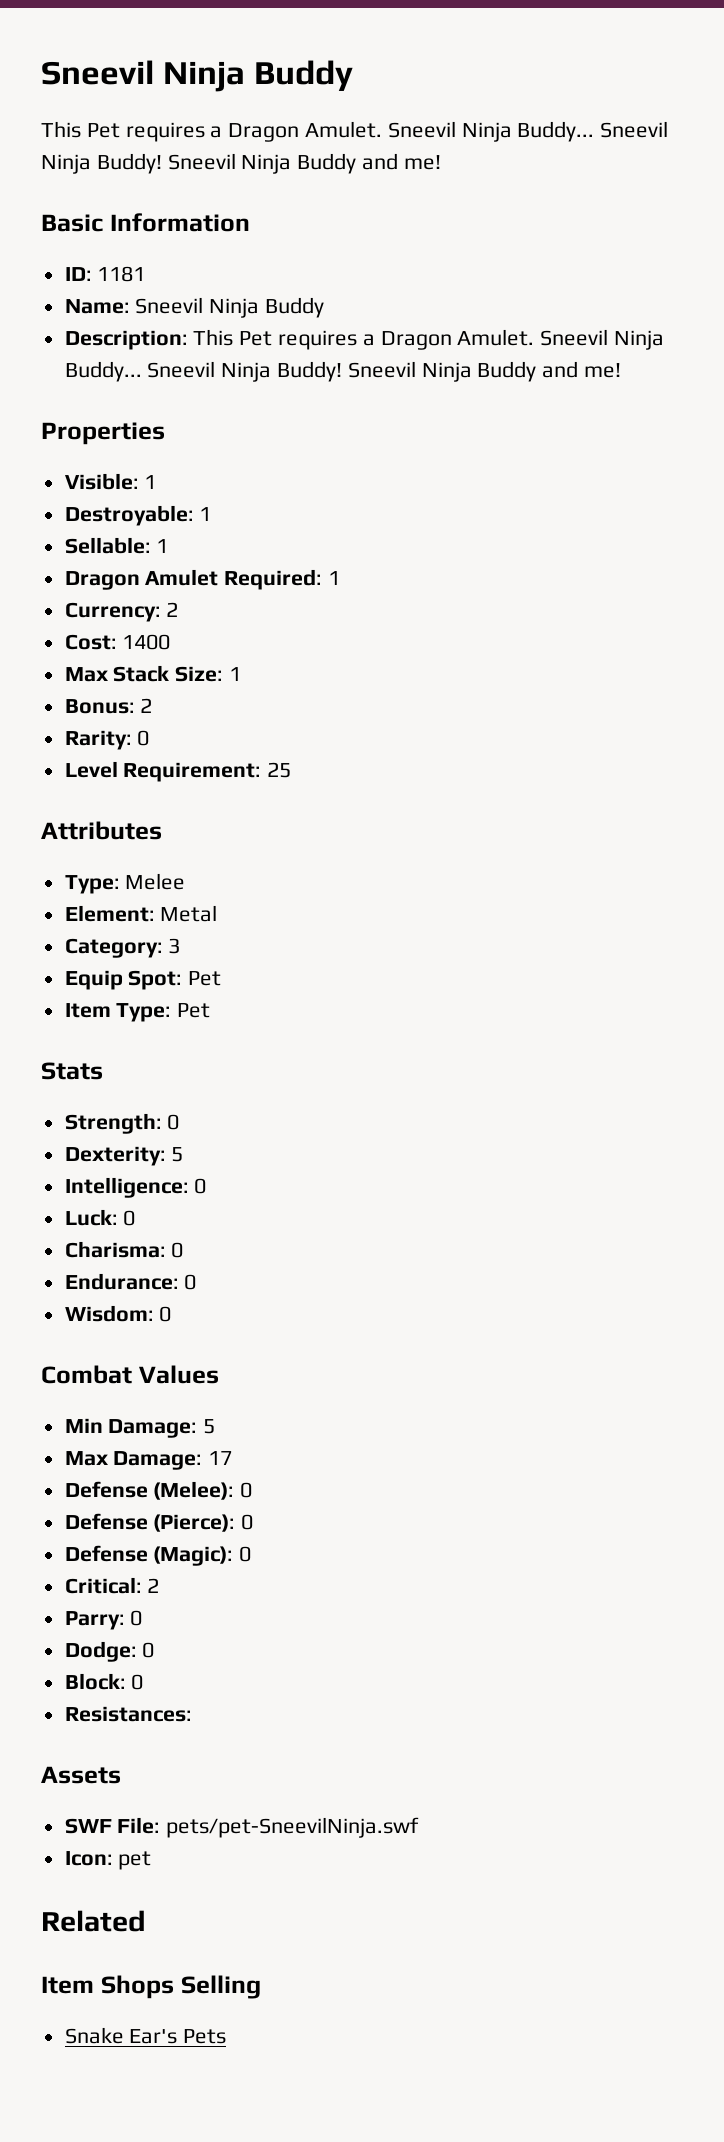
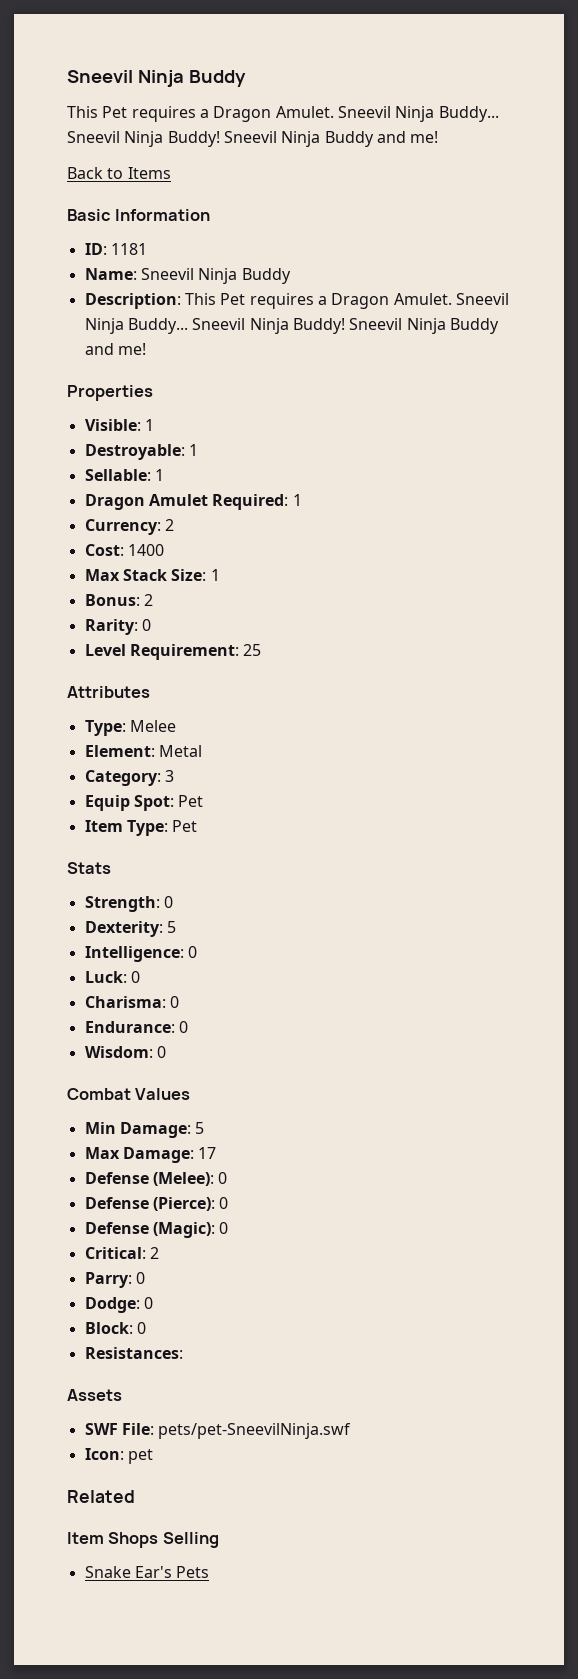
(441, 162) none -> [67,167,171,179] // Back to Items

